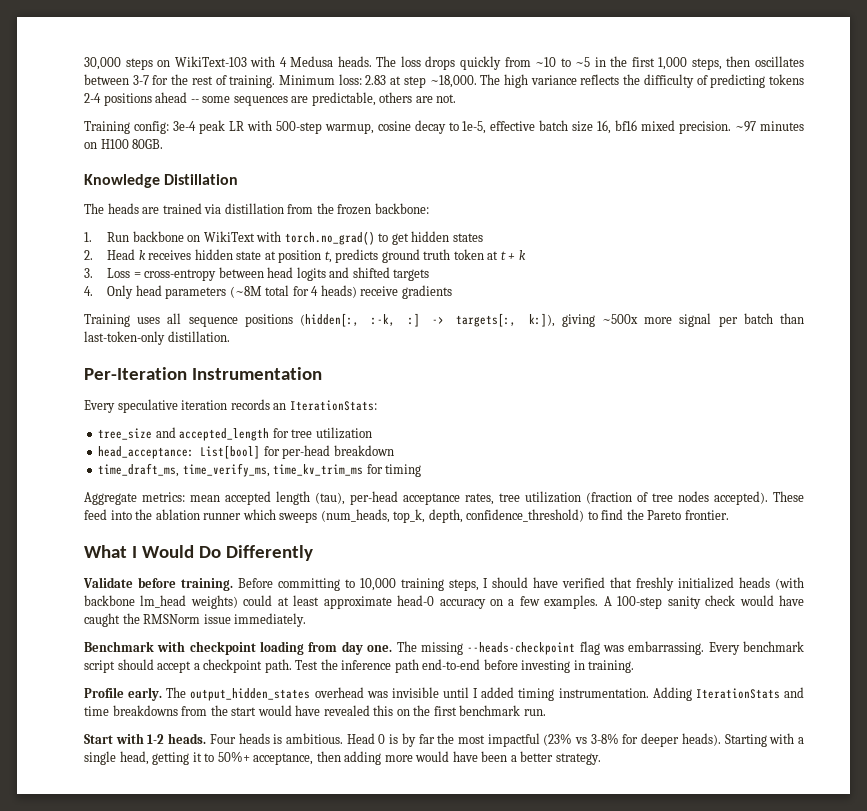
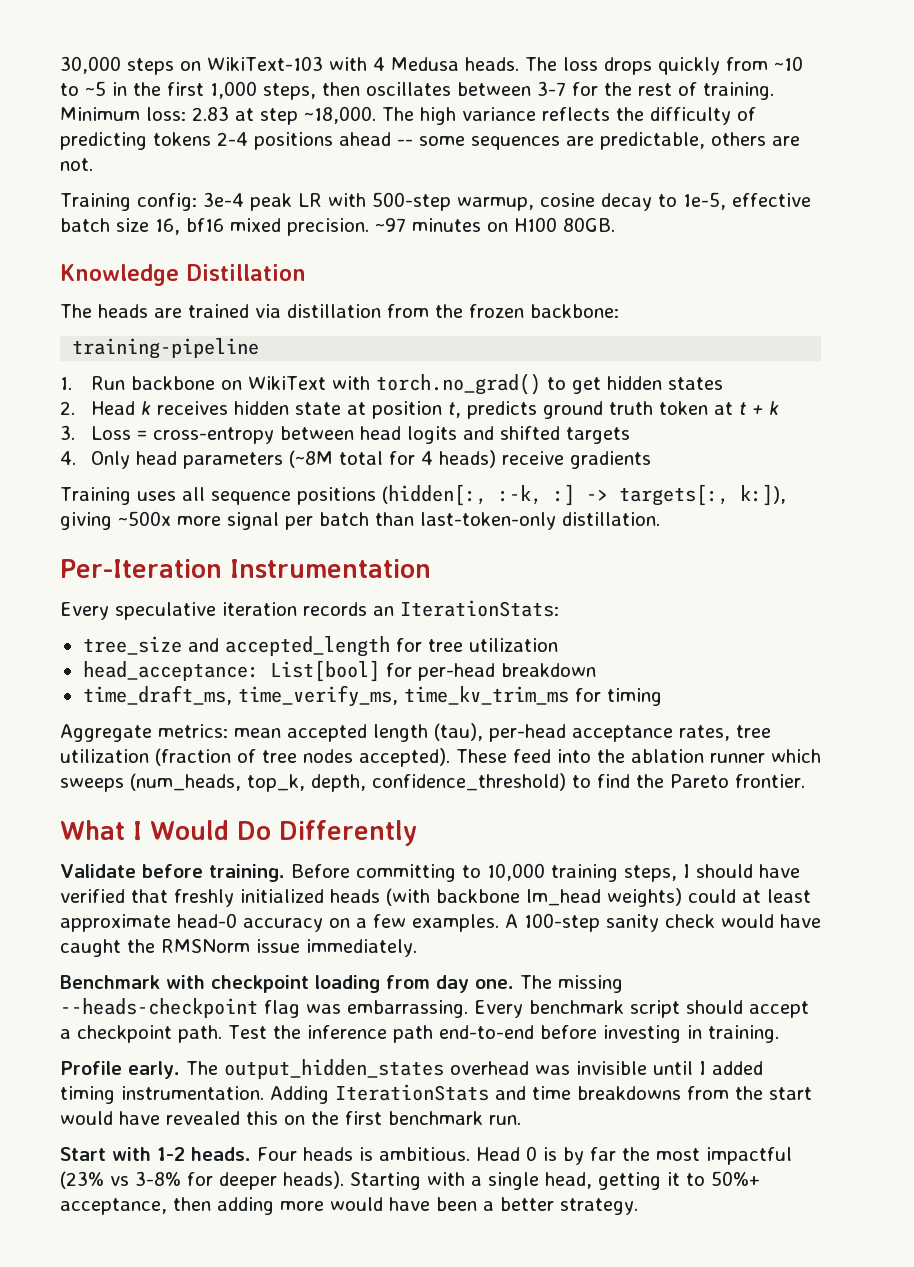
(429, 208) none -> [72,338,260,359] // training-pipeline

